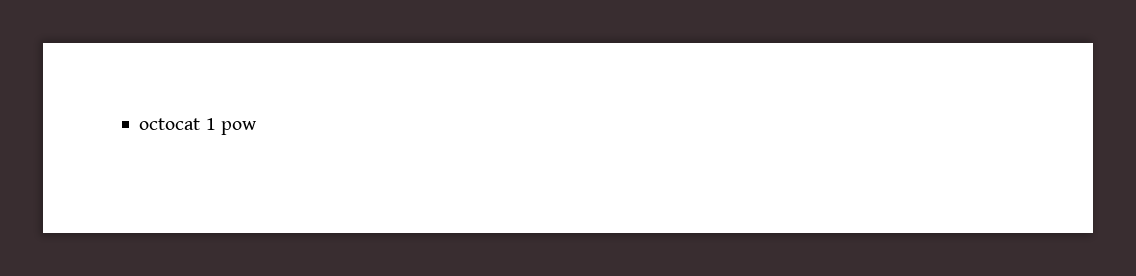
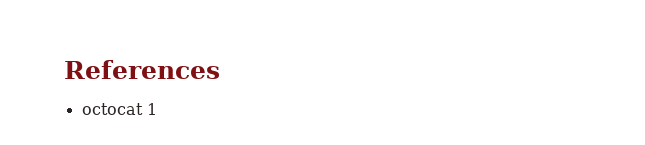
(139, 124) none -> [64,60,220,79] References //
[220,121,257,135] pow -> (157, 109) none

